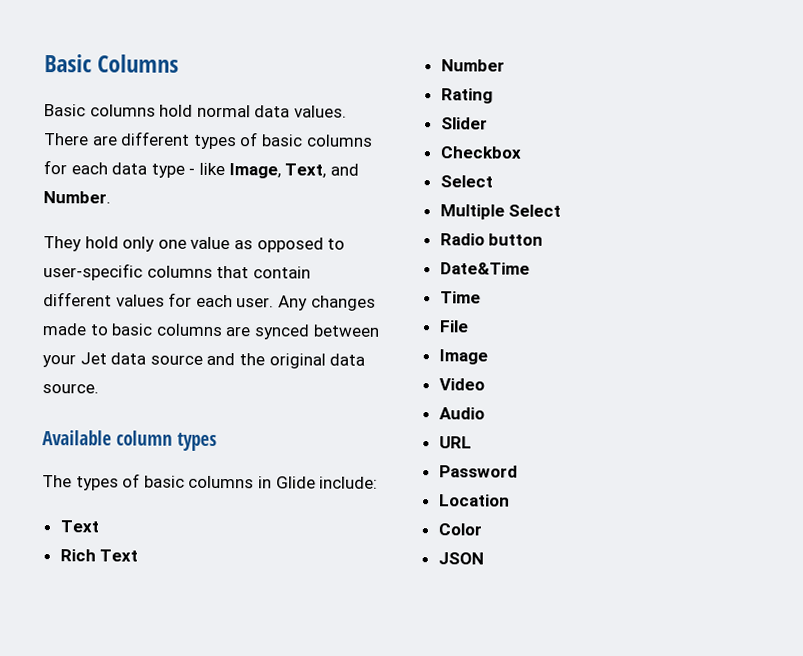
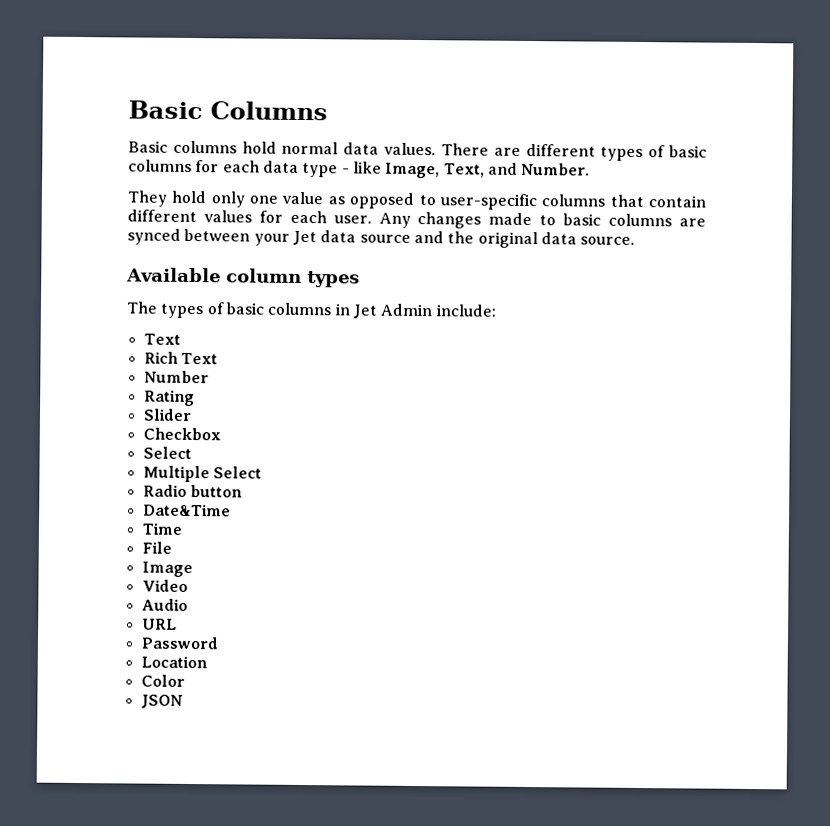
[275,476,316,489] Glide -> [352,303,433,319] Jet Admin

